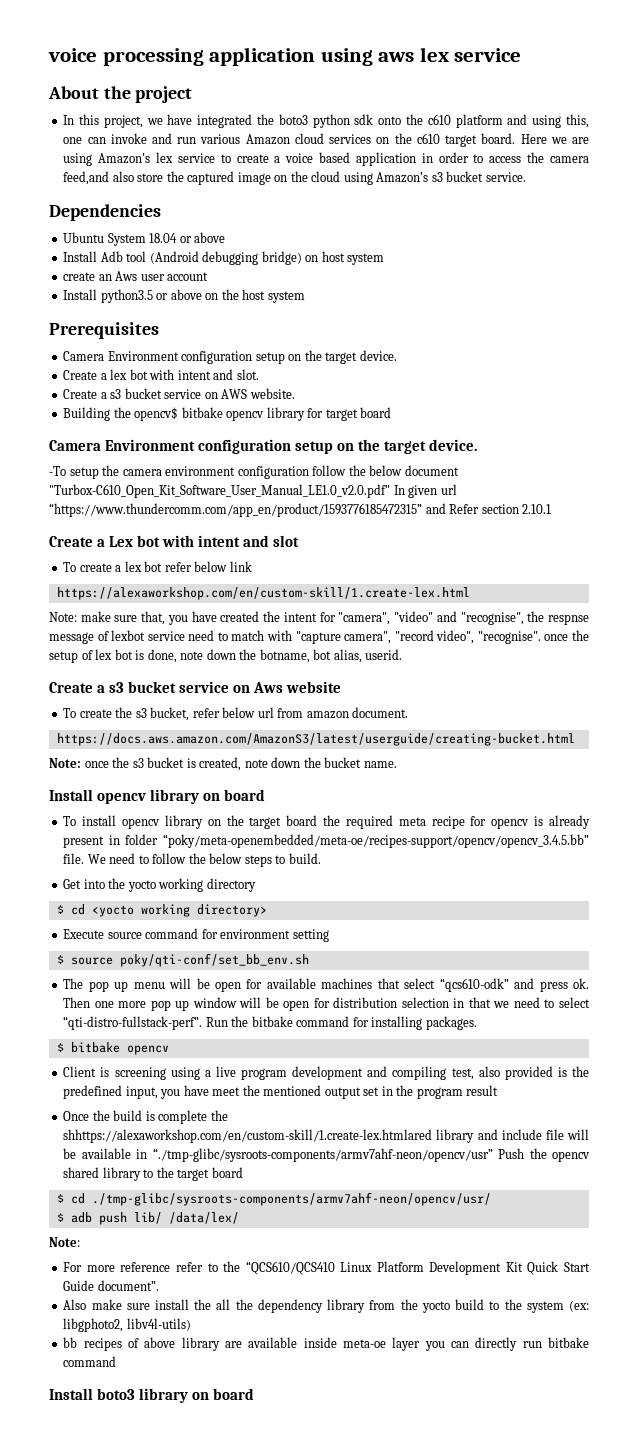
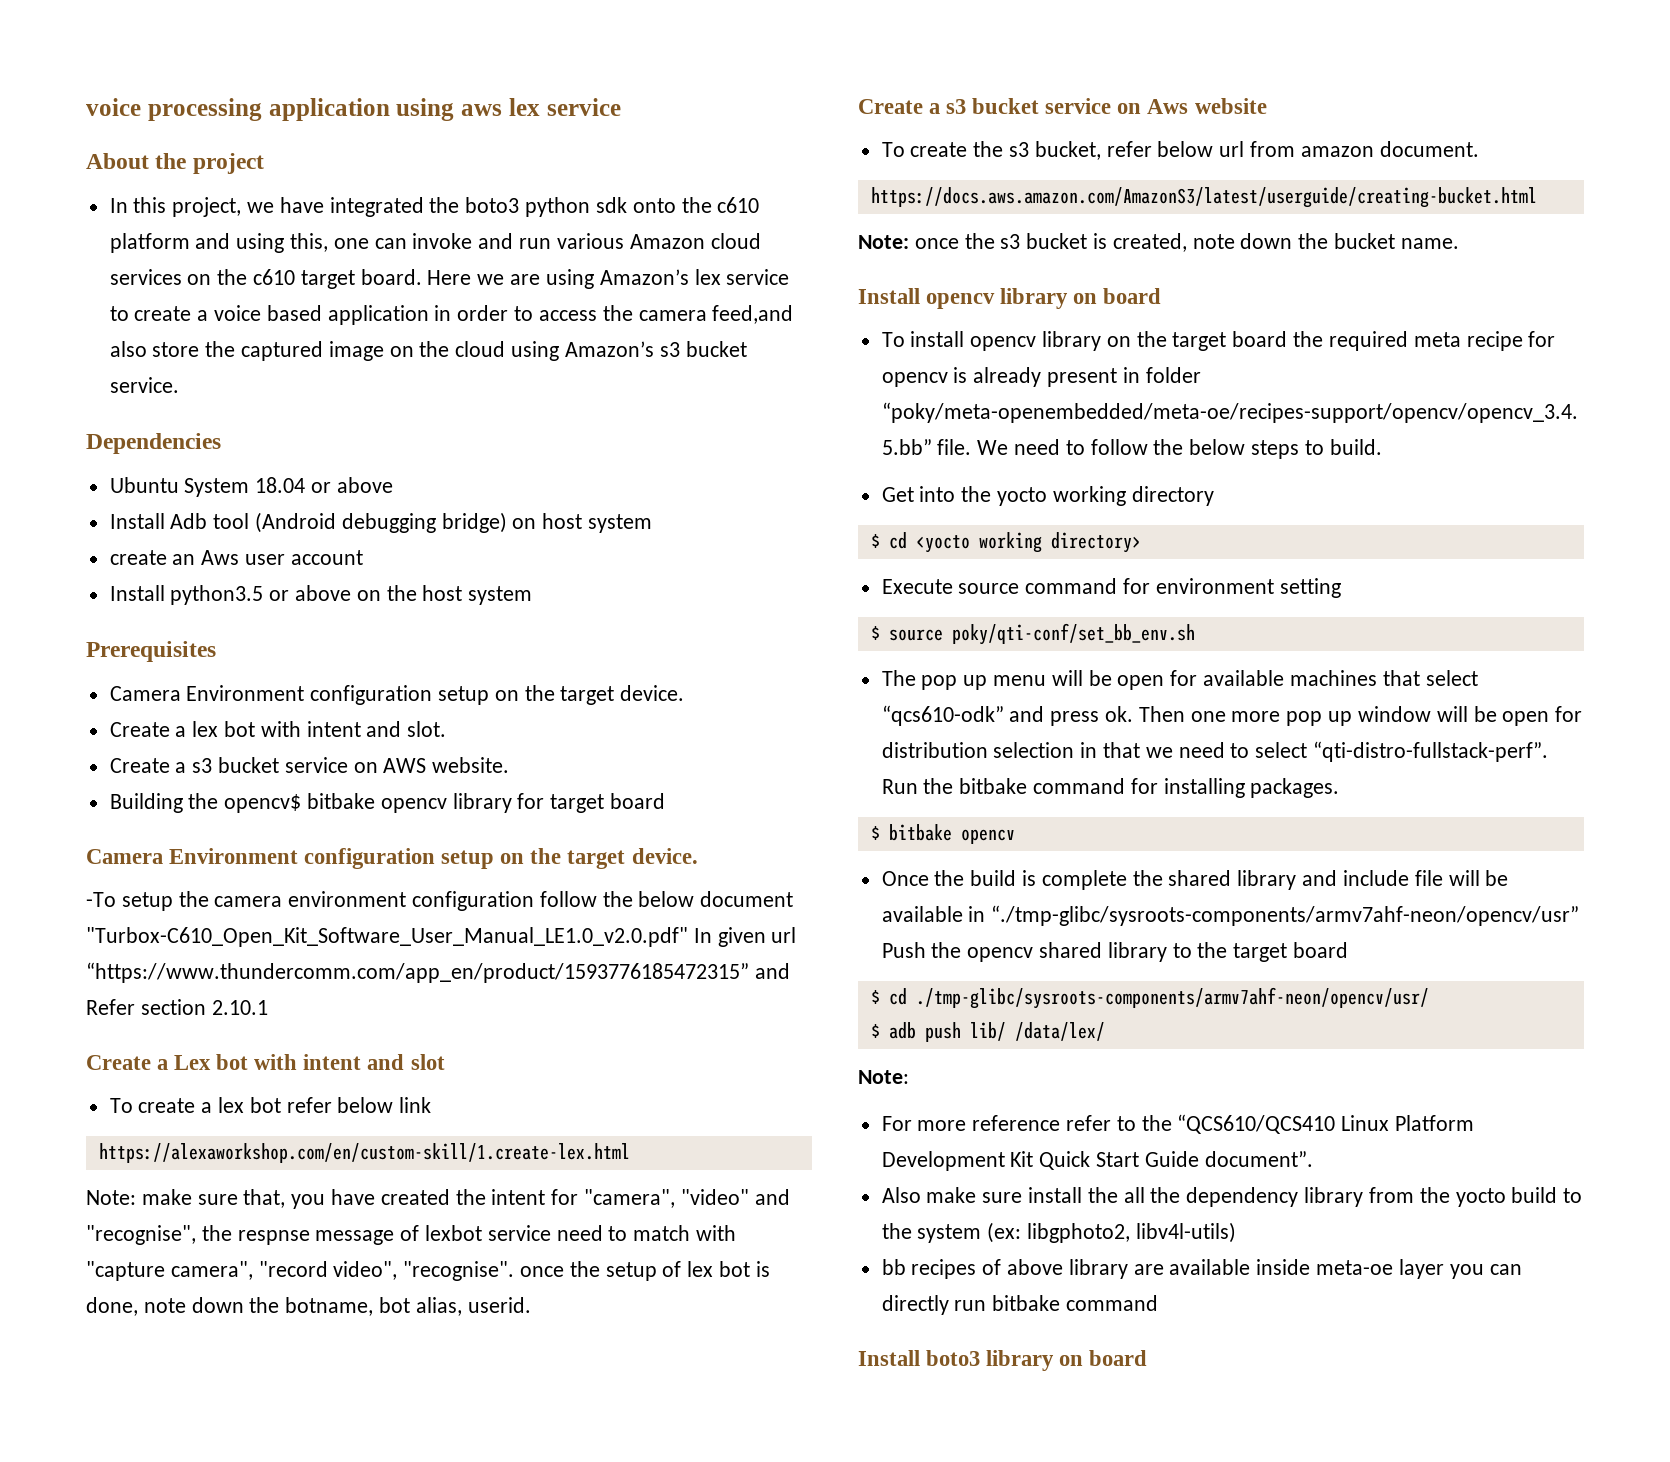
[63,1066,589,1080] [63,1085,499,1099] // Client is screening using a live program development and compiling test, also provided is the predefined input, you have meet the mentioned output set in the program result -> (1015, 836) none
[63,1129,433,1143] shhttps://alexaworkshop.com/en/custom-skill/1.create-lex.htmlared -> [1168,870,1232,886] shared

